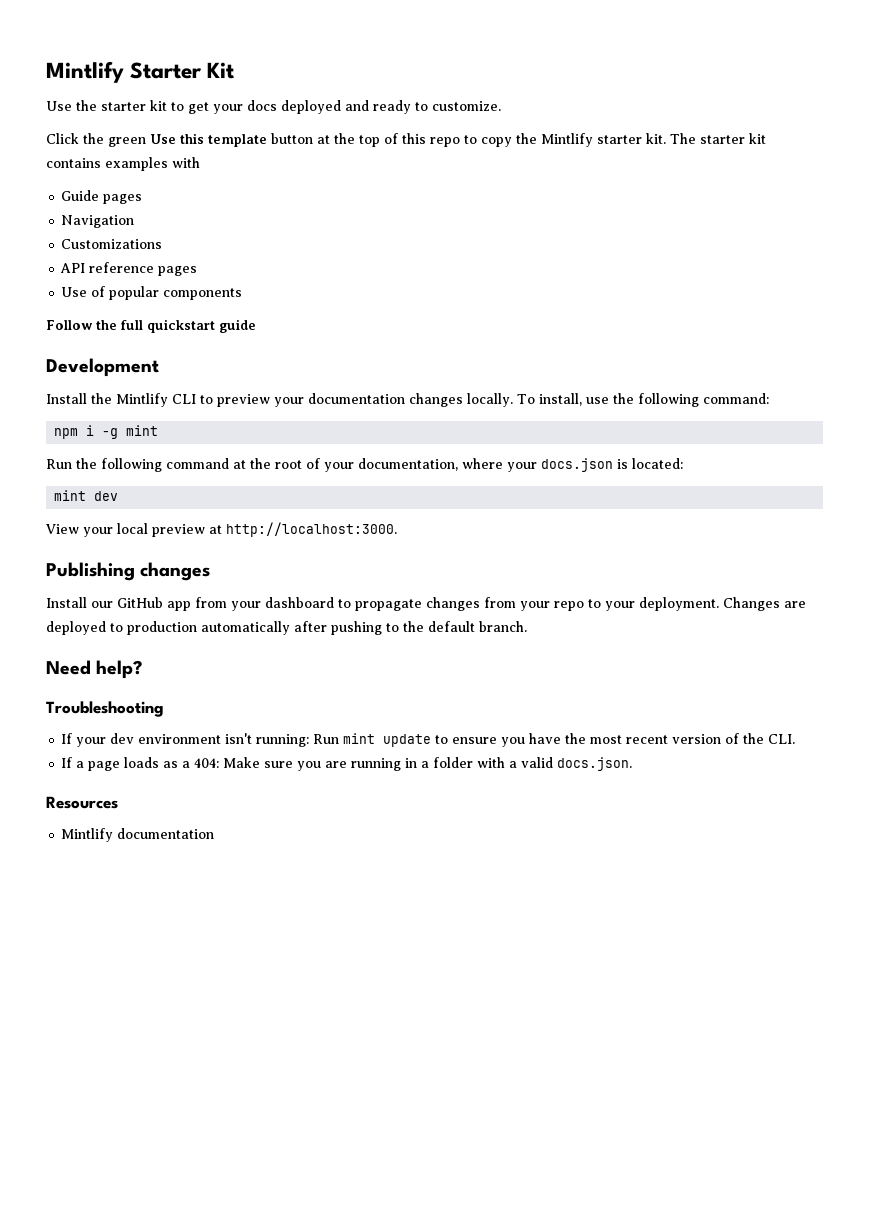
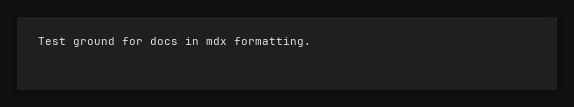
[46,61,235,83] [46,100,501,114] [46,133,766,147] [46,157,200,171] [61,190,143,204] [61,215,135,228] [61,239,163,249] [60,262,198,276] [61,286,243,300] [46,319,256,333] [46,358,159,377] [46,393,769,407] [54,425,159,439] [46,458,683,472] [54,490,119,501] [46,522,397,537] [46,562,211,581] [46,597,806,611] [46,621,527,635] [46,660,143,679] [46,701,164,717] [61,733,796,747] [61,757,633,771] [46,796,118,809] [61,828,215,842] Mintlify Starter Kit // Use the starter kit to get your docs deployed and ready to customize. // Click the green Use this template button at the top of this repo to copy the Mintlify starter kit. The starter kit contains examples with // Guide pages // Navigation // Customizations // API reference pages // Use of popular components // Follow the full quickstart guide // Development // Install the Mintlify CLI to preview your documentation changes locally. To install, use the following command: // npm i -g mint // Run the following command at the root of your documentation, where your docs.json is located: // mint dev // View your local preview at http://localhost:3000. // Publishing changes // Install our GitHub app from your dashboard to propagate changes from your repo to your deployment. Changes are deployed to production automatically after pushing to the default branch. // Need help? // Troubleshooting // If your dev environment isn't running: Run mint update to ensure you have the most recent version of the CLI. // If a page loads as a 404: Make sure you are running in a folder with a valid docs.json. // Resources // Mintlify documentation -> [38,37,311,47] Test ground for docs in mdx formatting.

